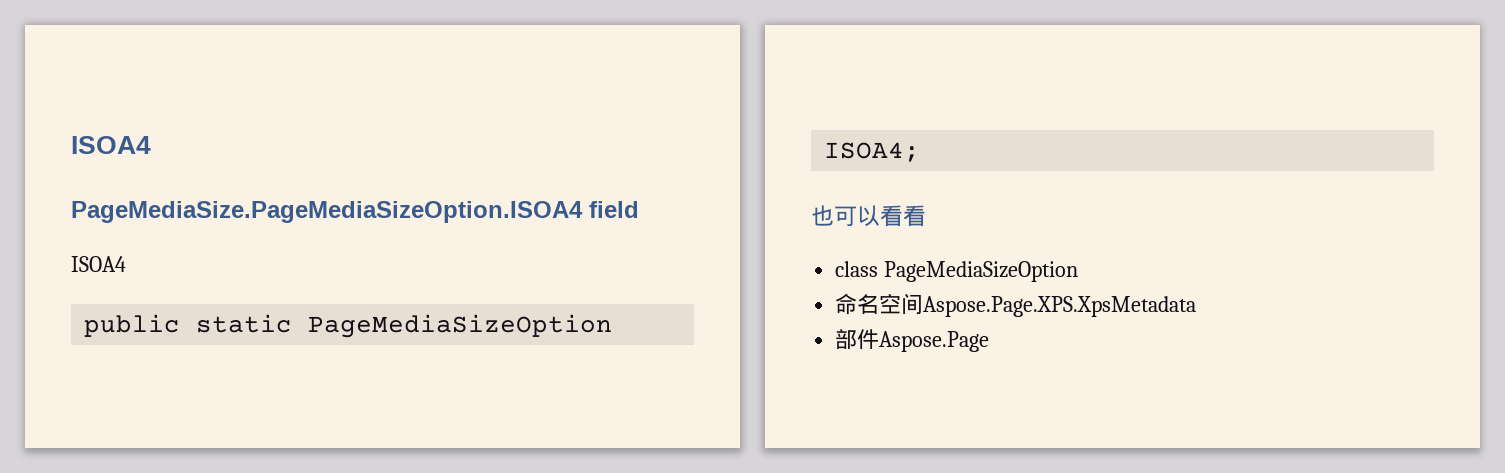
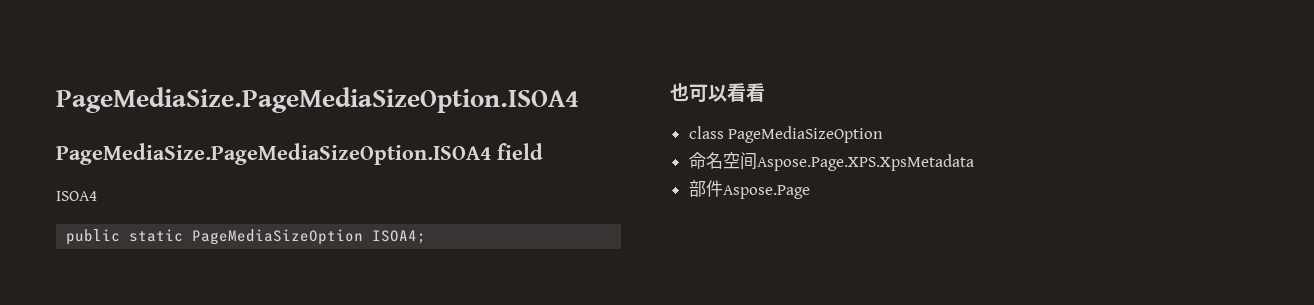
[71,136,151,154] ISOA4 -> [56,87,579,113] PageMediaSize.PageMediaSizeOption.ISOA4

